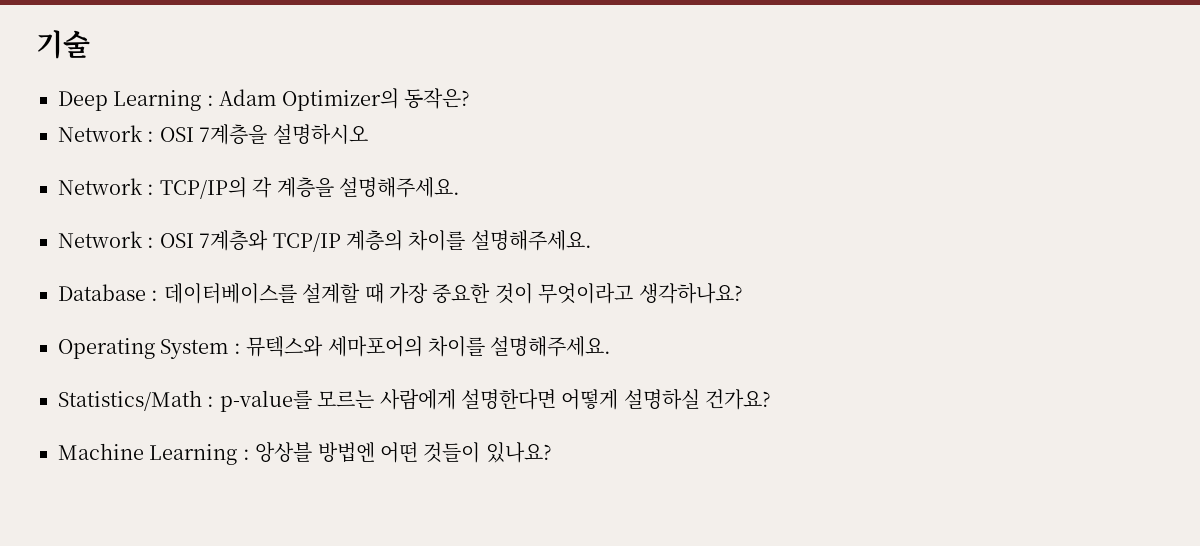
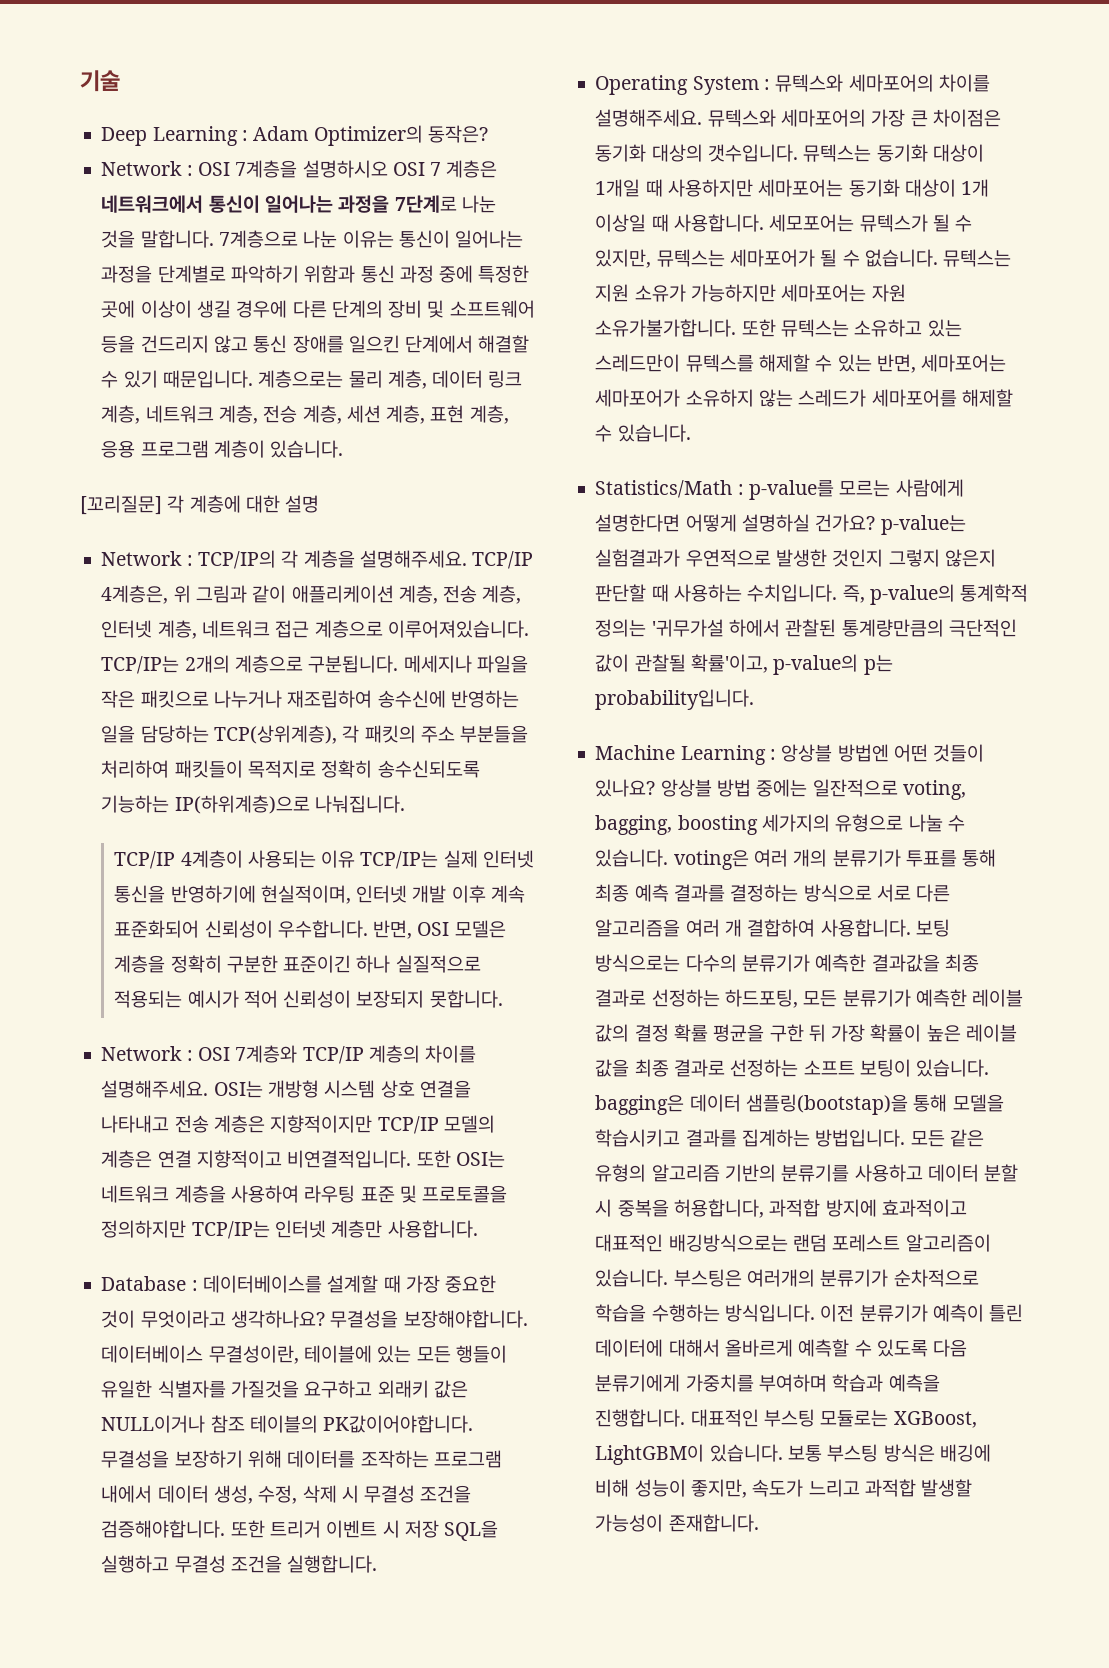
(368, 134) none -> [392,160,498,178] [101,195,496,213] [101,230,524,248] [101,265,530,283] [101,300,535,318] [101,335,530,353] [101,370,523,389] [101,405,509,424] [101,440,344,458] [80,495,320,515] OSI 7 계층은 네트워크에서 통신이 일어나는 과정을 7단계로 나눈 것을 말합니다. 7계층으로 나눈 이유는 통신이 일어나는 과정을 단계별로 파악하기 위함과 통신 과정 중에 특정한 곳에 이상이 생길 경우에 다른 단계의 장비 및 소프트웨어 등을 건드리지 않고 통신 장애를 일으킨 단계에서 해결할 수 있기 때문입니다. 계층으로는 물리 계층, 데이터 링크 계층, 네트워크 계층, 전승 계층, 세션 계층, 표현 계층, 응용 프로그램 계층이 있습니다. // [꼬리질문] 각 계층에 대한 설명
(460, 187) none -> [472,551,534,569] [101,585,522,604] [101,620,529,639] [101,655,528,674] [101,690,519,708] [101,725,529,744] [101,760,480,778] [101,795,405,814] [114,850,535,869] [114,885,526,904] [114,920,506,939] [114,955,481,973] [114,990,503,1008] TCP/IP 4계층은, 위 그림과 같이 애플리케이션 계층, 전송 계층, 인터넷 계층, 네트워크 접근 계층으로 이루어져있습니다. TCP/IP는 2개의 계층으로 구분됩니다. 메세지나 파일을 작은 패킷으로 나누거나 재조립하여 송수신에 반영하는 일을 담당하는 TCP(상위계층), 각 패킷의 주소 부분들을 처리하여 패킷들이 목적지로 정확히 송수신되도록 기능하는 IP(하위계층)으로 나눠집니다. // TCP/IP 4계층이 사용되는 이유 TCP/IP는 실제 인터넷 통신을 반영하기에 현실적이며, 인터넷 개발 이후 계속 표준화되어 신뢰성이 우수합니다. 반면, OSI 모델은 계층을 정확히 구분한 표준이긴 하나 실질적으로 적용되는 예시가 적어 신뢰성이 보장되지 못합니다.
(592, 240) none -> [213,1080,471,1098] [101,1115,495,1134] [101,1150,505,1168] [101,1185,508,1203] [101,1220,478,1239] OSI는 개방형 시스템 상호 연결을 나타내고 전송 계층은 지향적이지만 TCP/IP 모델의 계층은 연결 지향적이고 비연결적입니다. 또한 OSI는 네트워크 계층을 사용하여 라우팅 표준 및 프로토콜을 정의하지만 TCP/IP는 인터넷 계층만 사용합니다.
(743, 293) none -> [330,1310,528,1328] [101,1345,507,1364] [101,1380,468,1398] [101,1415,474,1433] [101,1450,502,1468] [101,1485,472,1504] [101,1520,499,1541] [101,1555,378,1573] 무결성을 보장해야합니다. 데이터베이스 무결성이란, 테이블에 있는 모든 행들이 유일한 식별자를 가질것을 요구하고 외래키 값은 NULL이거나 참조 테이블의 PK값이어야합니다. 무결성을 보장하기 위해 데이터를 조작하는 프로그램 내에서 데이터 생성, 수정, 삭제 시 무결성 조건을 검증해야합니다. 또한 트리거 이벤트 시 저장 SQL을 실행하고 무결성 조건을 실행합니다.
(612, 346) none -> [707,109,1001,127] [595,144,984,162] [595,179,990,197] [595,214,973,232] [595,249,1012,268] [595,284,906,302] [595,319,962,337] [595,354,1007,373] [595,389,1013,407] [595,424,691,442] 뮤텍스와 세마포어의 가장 큰 차이점은 동기화 대상의 갯수입니다. 뮤텍스는 동기화 대상이 1개일 때 사용하지만 세마포어는 동기화 대상이 1개 이상일 때 사용합니다. 세모포어는 뮤텍스가 될 수 있지만, 뮤텍스는 세마포어가 될 수 없습니다. 뮤텍스는 지원 소유가 가능하지만 세마포어는 자원 소유가불가합니다. 또한 뮤텍스는 소유하고 있는 스레드만이 뮤텍스를 해제할 수 있는 반면, 세마포어는 세마포어가 소유하지 않는 스레드가 세마포어를 해제할 수 있습니다.
(772, 399) none -> [880,515,966,535] [595,549,996,567] [595,584,1029,605] [595,619,1017,637] [595,654,893,675] [595,689,755,710] p-value는 실험결과가 우연적으로 발생한 것인지 그렇지 않은지 판단할 때 사용하는 수치입니다. 즉, p-value의 통계학적 정의는 '귀무가설 하에서 관찰된 통계량만큼의 극단적인 값이 관찰될 확률'이고, p-value의 p는 probability입니다.
(552, 452) none -> [660,779,966,800] [595,814,965,835] [595,849,997,870] [595,884,951,902] [595,919,950,937] [595,954,979,972] [595,989,1024,1008] [595,1024,1017,1042] [595,1059,990,1077] [595,1094,1004,1115] [595,1129,984,1147] [595,1164,1019,1182] [595,1199,967,1218] [595,1234,991,1252] [595,1269,979,1287] [595,1304,1024,1322] [595,1339,968,1357] [595,1374,940,1392] [595,1409,977,1428] [595,1444,991,1465] [595,1479,973,1498] [595,1514,759,1532] 앙상블 방법 중에는 일잔적으로 voting, bagging, boosting 세가지의 유형으로 나눌 수 있습니다. voting은 여러 개의 분류기가 투표를 통해 최종 예측 결과를 결정하는 방식으로 서로 다른 알고리즘을 여러 개 결합하여 사용합니다. 보팅 방식으로는 다수의 분류기가 예측한 결과값을 최종 결과로 선정하는 하드포팅, 모든 분류기가 예측한 레이블 값의 결정 확률 평균을 구한 뒤 가장 확률이 높은 레이블 값을 최종 결과로 선정하는 소프트 보팅이 있습니다. bagging은 데이터 샘플링(bootstap)을 통해 모델을 학습시키고 결과를 집계하는 방법입니다. 모든 같은 유형의 알고리즘 기반의 분류기를 사용하고 데이터 분할 시 중복을 허용합니다, 과적합 방지에 효과적이고 대표적인 배깅방식으로는 랜덤 포레스트 알고리즘이 있습니다. 부스팅은 여러개의 분류기가 순차적으로 학습을 수행하는 방식입니다. 이전 분류기가 예측이 틀린 데이터에 대해서 올바르게 예측할 수 있도록 다음 분류기에게 가중치를 부여하며 학습과 예측을 진행합니다. 대표적인 부스팅 모듈로는 XGBoost, LightGBM이 있습니다. 보통 부스팅 방식은 배깅에 비해 성능이 좋지만, 속도가 느리고 과적합 발생할 가능성이 존재합니다.

